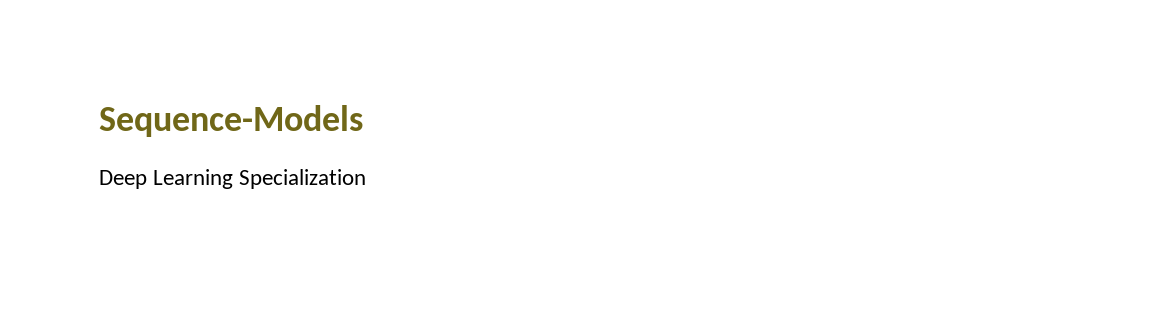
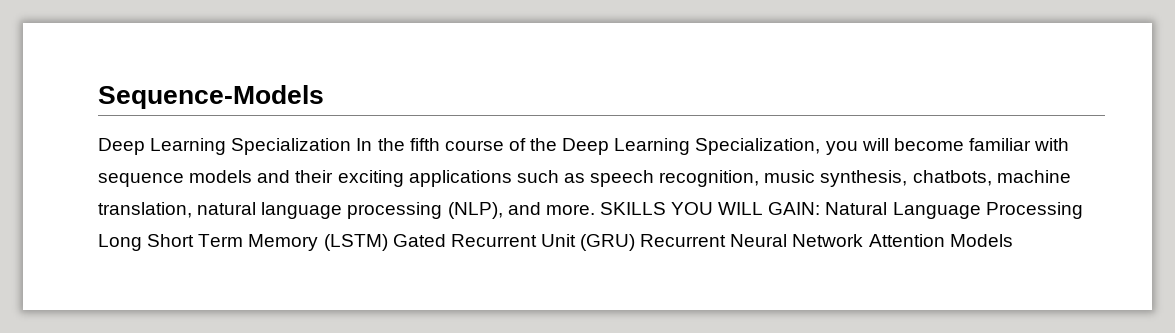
(367, 179) none -> [356,138,1070,155] [98,170,1071,187] [98,202,1083,219] [98,234,1013,251] In the fifth course of the Deep Learning Specialization, you will become familiar with sequence models and their exciting applications such as speech recognition, music synthesis, chatbots, machine translation, natural language processing (NLP), and more. SKILLS YOU WILL GAIN: Natural Language Processing Long Short Term Memory (LSTM) Gated Recurrent Unit (GRU) Recurrent Neural Network Attention Models

